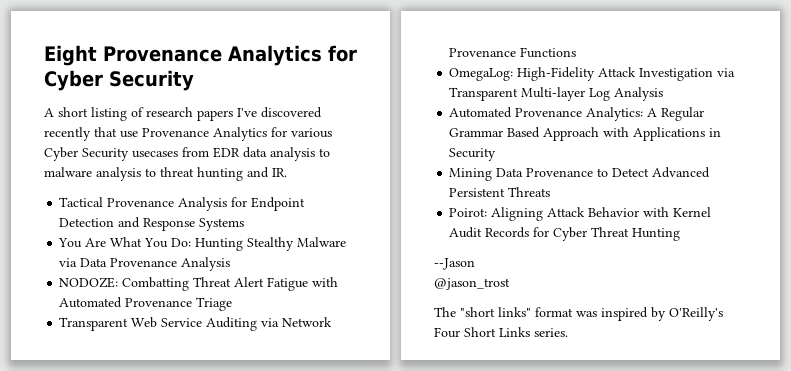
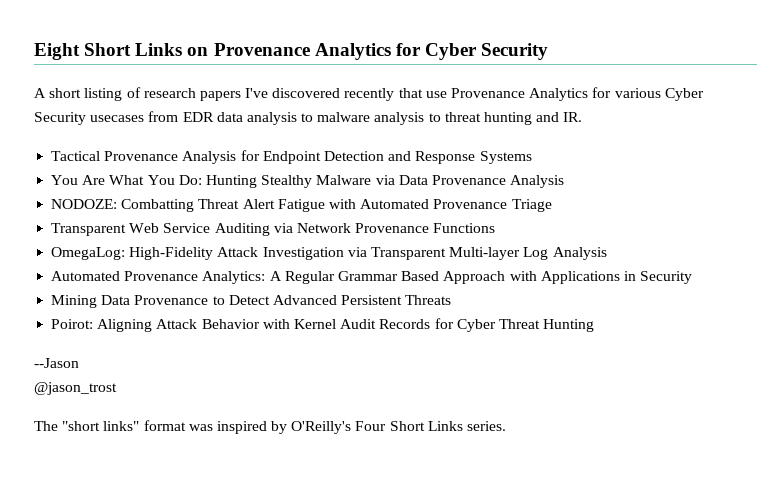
(97, 55) none -> [84,43,209,56] Short Links on

